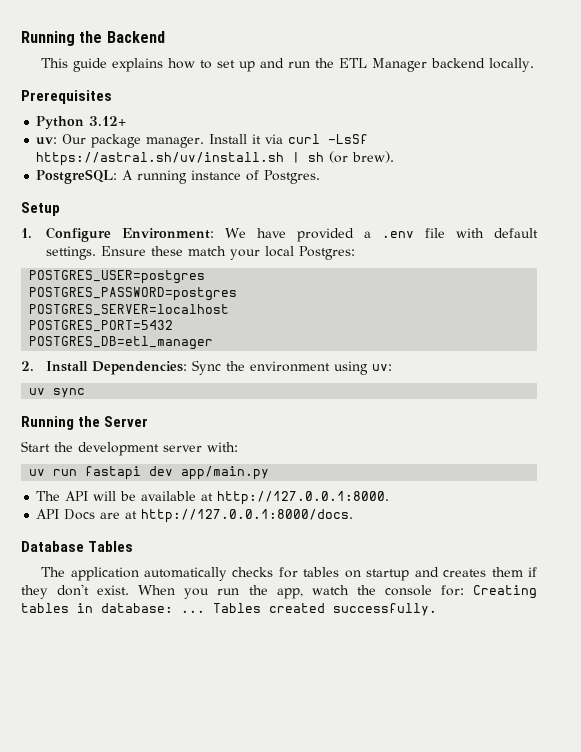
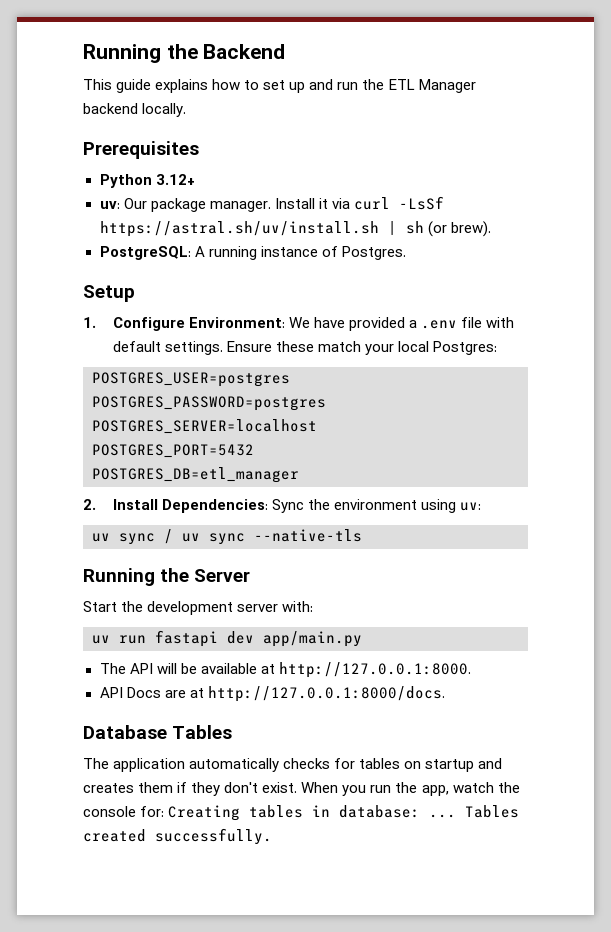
(86, 393) none -> [164,529,362,545] / uv sync --native-tls

